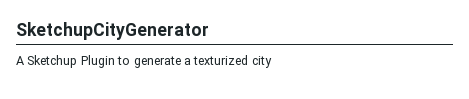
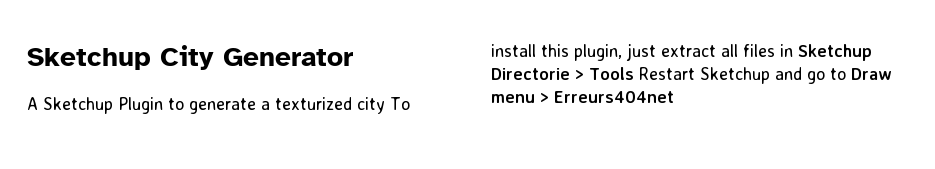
[16,22,209,40] SketchupCityGenerator -> [27,45,353,70] Sketchup City Generator
(272, 62) none -> [390,97,410,110] [491,43,872,61] [491,67,892,84] [491,91,674,103] To install this plugin, just extract all files in Sketchup Directorie > Tools Restart Sketchup and go to Draw menu > Erreurs404net

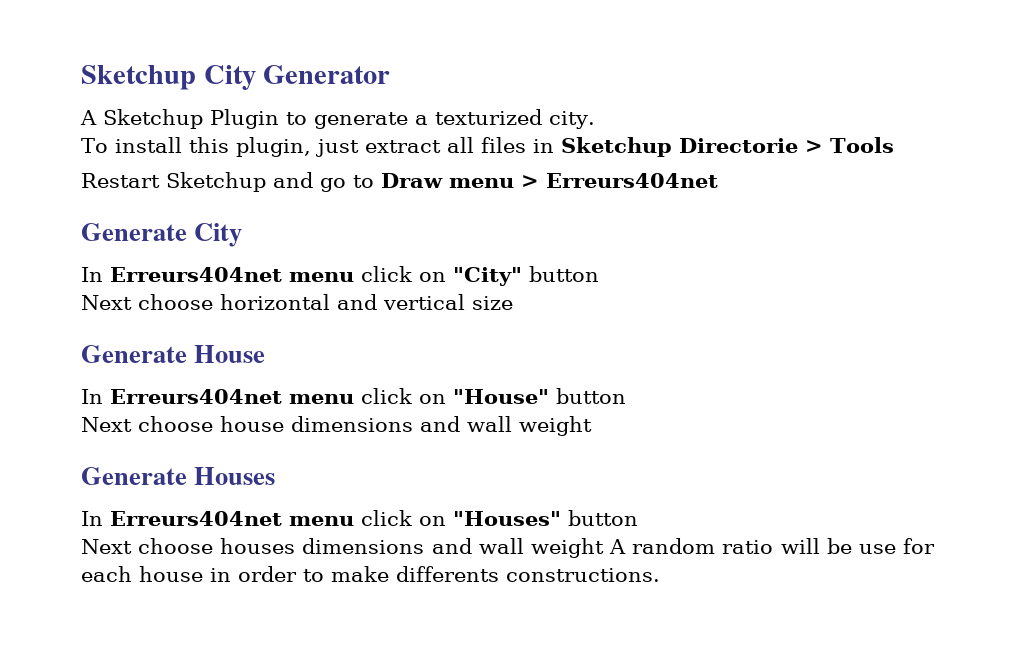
[357,97,385,114] city -> [549,111,595,129] city. //
(634, 73) none -> (894, 145) //
(674, 97) none -> [81,223,243,247] [81,266,599,286] [81,294,513,310] [81,345,266,363] [81,388,626,404] [81,416,592,436] [81,467,276,485] [81,510,638,526] [81,538,936,558] [81,566,660,582] // Generate City // In Erreurs404net menu click on "City" button // Next choose horizontal and vertical size // Generate House // In Erreurs404net menu click on "House" button // Next choose house dimensions and wall weight // Generate Houses // In Erreurs404net menu click on "Houses" button // Next choose houses dimensions and wall weight A random ratio will be use for each house in order to make differents constructions.

